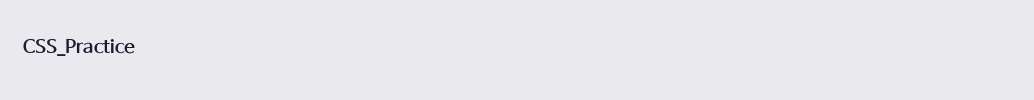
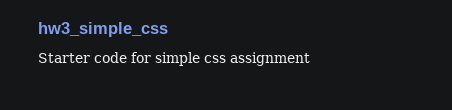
[23,39,135,56] CSS_Practice -> [38,22,168,37] [38,52,310,66] hw3_simple_css // Starter code for simple css assignment

